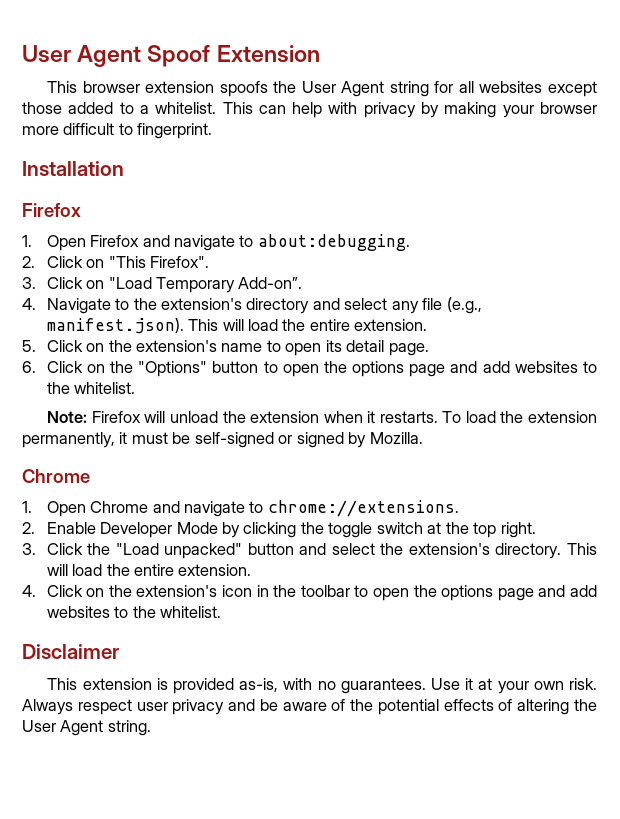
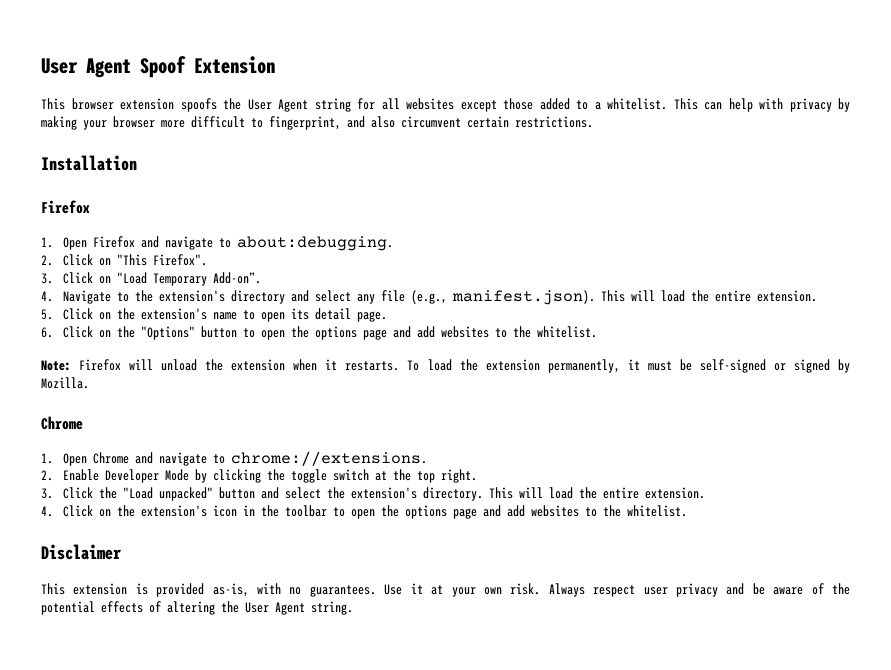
[137,123,213,139] fingerprint. -> [269,116,593,130] fingerprint, and also circumvent certain restrictions.

